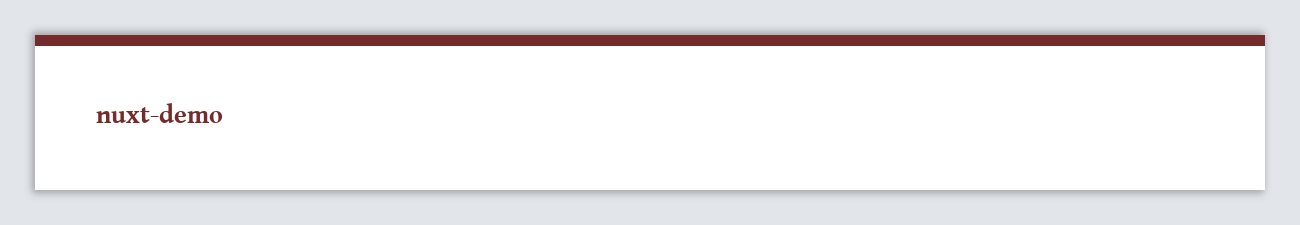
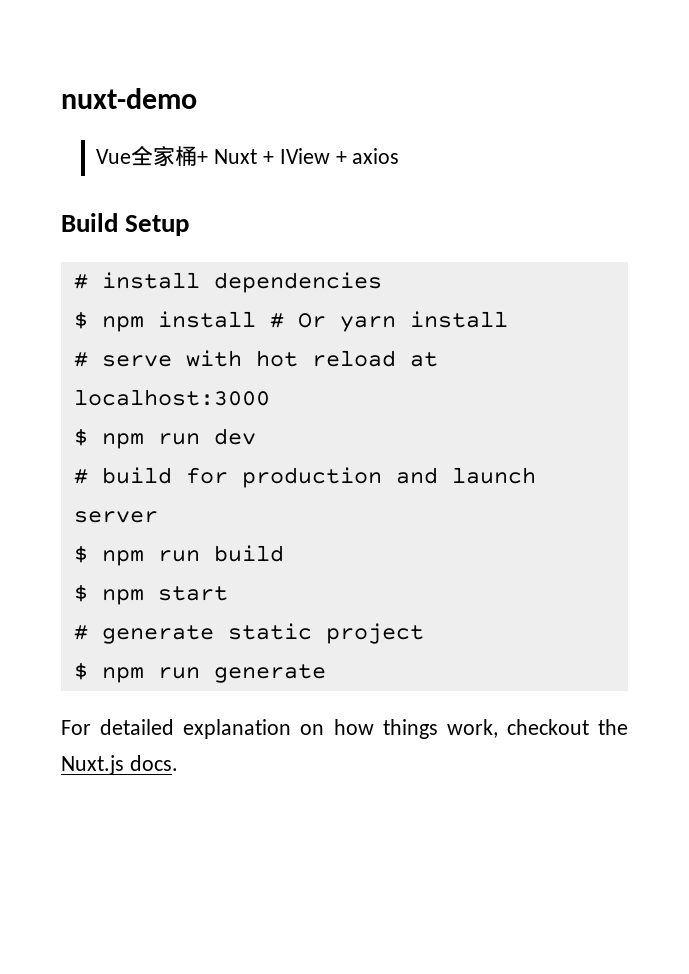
(223, 113) none -> [96,146,400,167] [61,213,190,236] [73,272,382,293] [73,311,508,332] [73,350,438,367] [73,389,270,406] [73,428,256,449] [73,467,536,488] [73,511,158,523] [73,545,284,566] [73,584,228,605] [73,623,424,644] [73,662,326,683] [61,719,628,739] [61,755,178,775] // Vue全家桶+ Nuxt + IView + axios // Build Setup // # install dependencies // $ npm install # Or yarn install // # serve with hot reload at localhost:3000 // $ npm run dev // # build for production and launch server // $ npm run build // $ npm start // # generate static project // $ npm run generate // For detailed explanation on how things work, checkout the Nuxt.js docs.

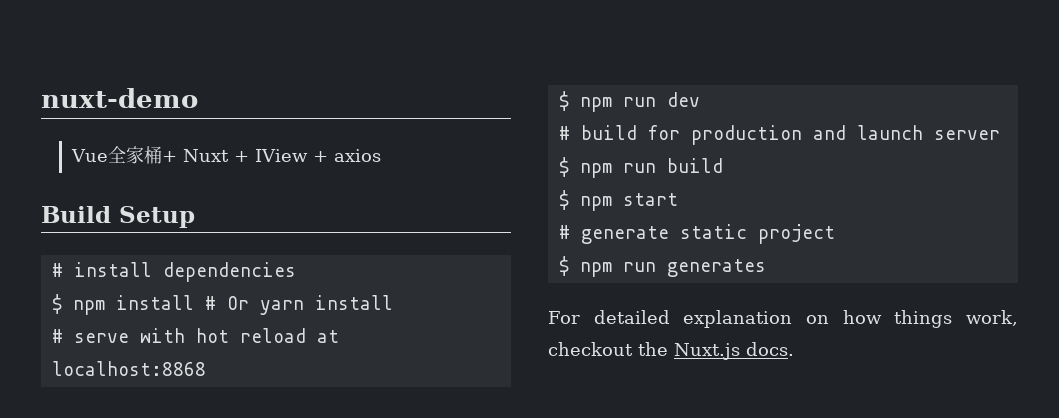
[73,389,270,406] localhost:3000 -> [51,361,206,376] localhost:8868
[213,664,326,683] generate -> [666,259,766,277] generates

